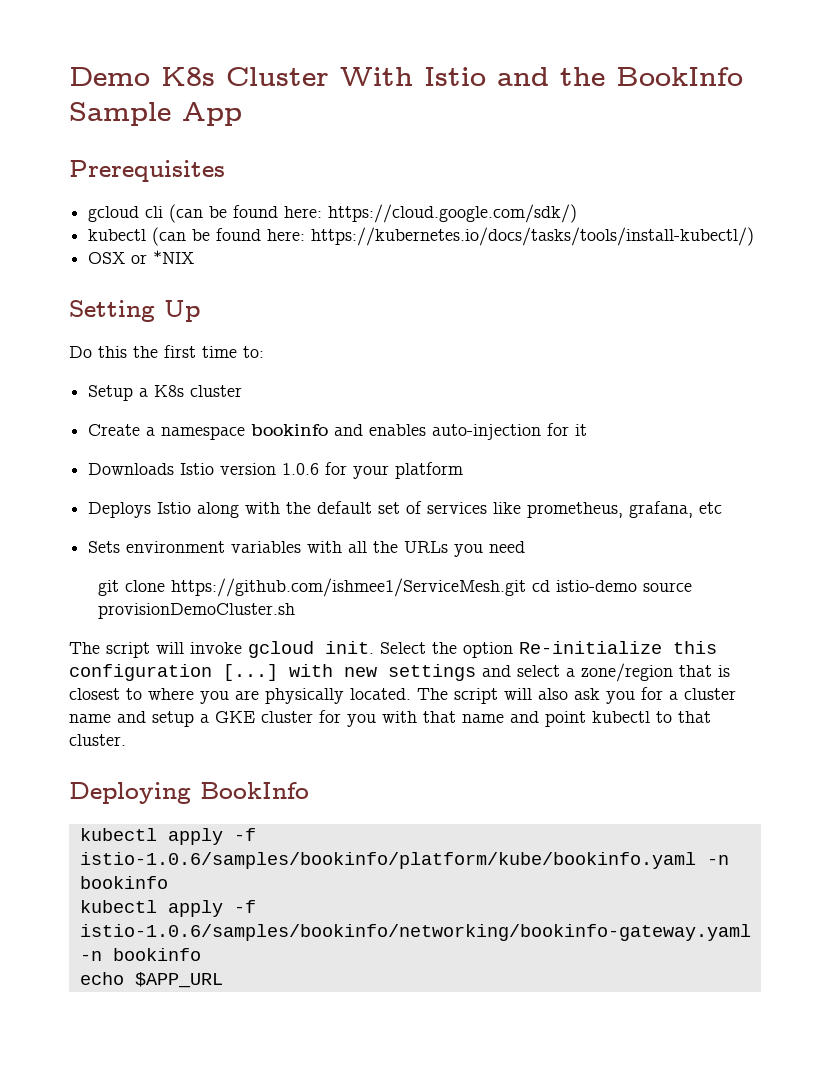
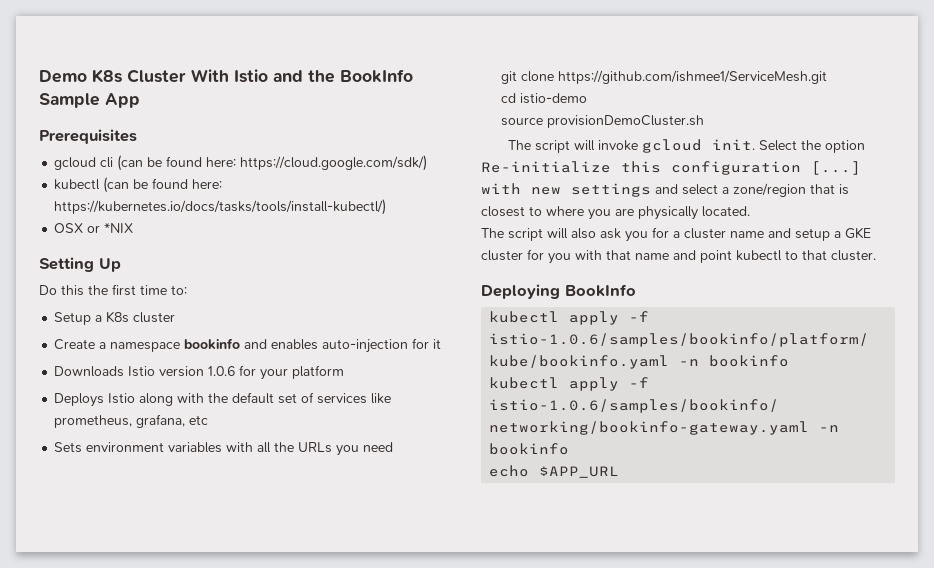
(526, 587) none -> (828, 77) //
(637, 586) none -> (588, 98) //
(411, 694) none -> (750, 211) //

